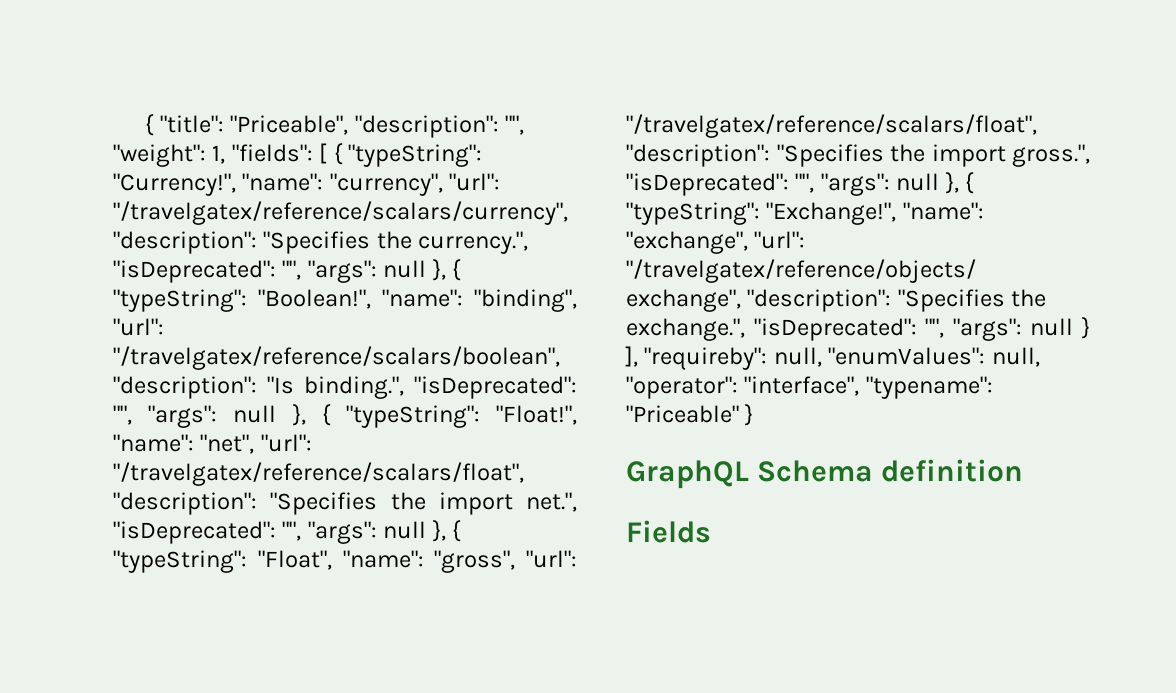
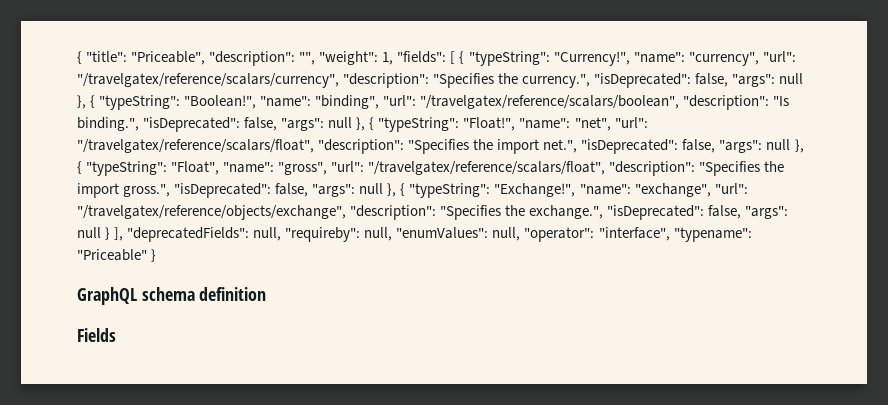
[282,260,302,280] "", -> [695,73,729,87] false,
[113,405,132,425] "", -> [244,117,278,131] false,
[282,521,302,541] "", -> [682,139,716,153] false,
[795,173,815,193] "", -> [275,183,309,197] false,
[925,318,945,338] "", -> [708,205,742,219] false,
(638, 356) none -> [127,227,282,242] "deprecatedFields": null,
[757,460,874,482] Schema -> [141,287,195,301] schema

